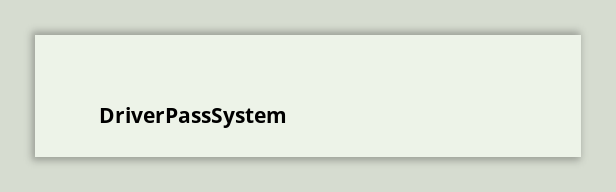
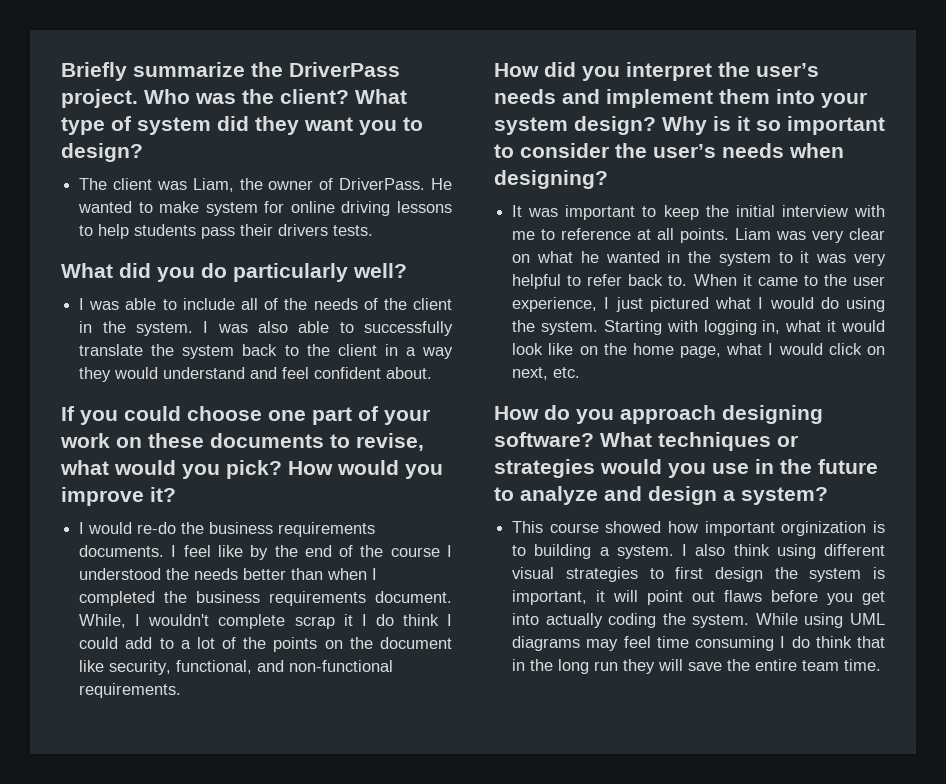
[99,107,287,128] DriverPassSystem -> [61,62,400,81] [61,89,407,108] [61,116,423,135] [61,143,143,162] [79,178,452,192] [78,201,453,216] [79,224,374,239] [61,263,407,282] [79,298,452,310] [79,321,453,336] [79,344,453,359] [79,367,433,382] [61,406,430,425] [60,433,424,451] [60,460,443,479] [61,487,176,506] [79,522,376,537] [79,545,453,560] [79,568,378,580] [79,591,452,606] [79,614,452,629] [79,637,453,652] [79,660,394,675] [79,683,182,698] [494,62,819,81] [494,89,867,108] [494,116,885,135] [494,143,844,158] [494,170,608,189] [512,205,885,220] [512,228,886,243] [512,251,887,266] [512,274,885,289] [512,297,885,312] [512,320,885,335] [512,343,885,358] [512,367,581,380] [494,405,823,424] [494,432,798,451] [494,459,878,478] [494,486,828,505] [512,521,885,536] [512,544,885,559] [512,567,885,582] [512,590,885,605] [512,613,885,628] [512,636,885,651] [512,659,882,674] Briefly summarize the DriverPass project. Who was the client? What type of system did they want you to design? // The client was Liam, the owner of DriverPass. He wanted to make system for online driving lessons to help students pass their drivers tests. // What did you do particularly well? // I was able to include all of the needs of the client in the system. I was also able to successfully translate the system back to the client in a way they would understand and feel confident about. // If you could choose one part of your work on these documents to revise, what would you pick? How would you improve it? // I would re-do the business requirements documents. I feel like by the end of the course I understood the needs better than when I completed the business requirements document. While, I wouldn't complete scrap it I do think I could add to a lot of the points on the document like security, functional, and non-functional requirements. // How did you interpret the user’s needs and implement them into your system design? Why is it so important to consider the user’s needs when designing? // It was important to keep the initial interview with me to reference at all points. Liam was very clear on what he wanted in the system to it was very helpful to refer back to. When it came to the user experience, I just pictured what I would do using the system. Starting with logging in, what it would look like on the home page, what I would click on next, etc. // How do you approach designing software? What techniques or strategies would you use in the future to analyze and design a system? // This course showed how important orginization is to building a system. I also think using different visual strategies to first design the system is important, it will point out flaws before you get into actually coding the system. While using UML diagrams may feel time consuming I do think that in the long run they will save the entire team time.

